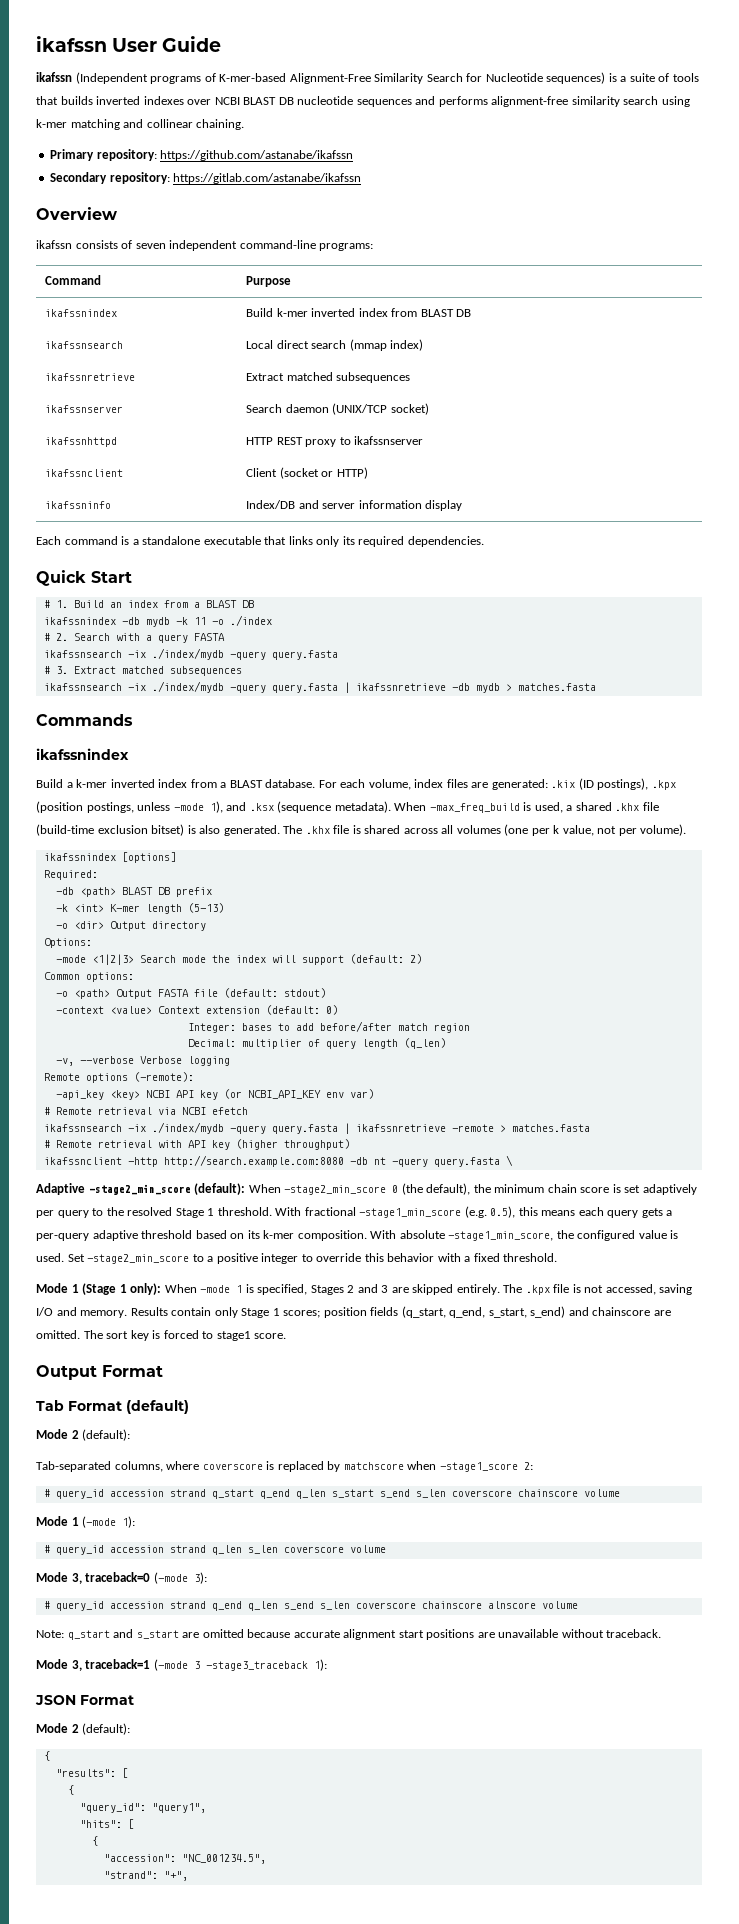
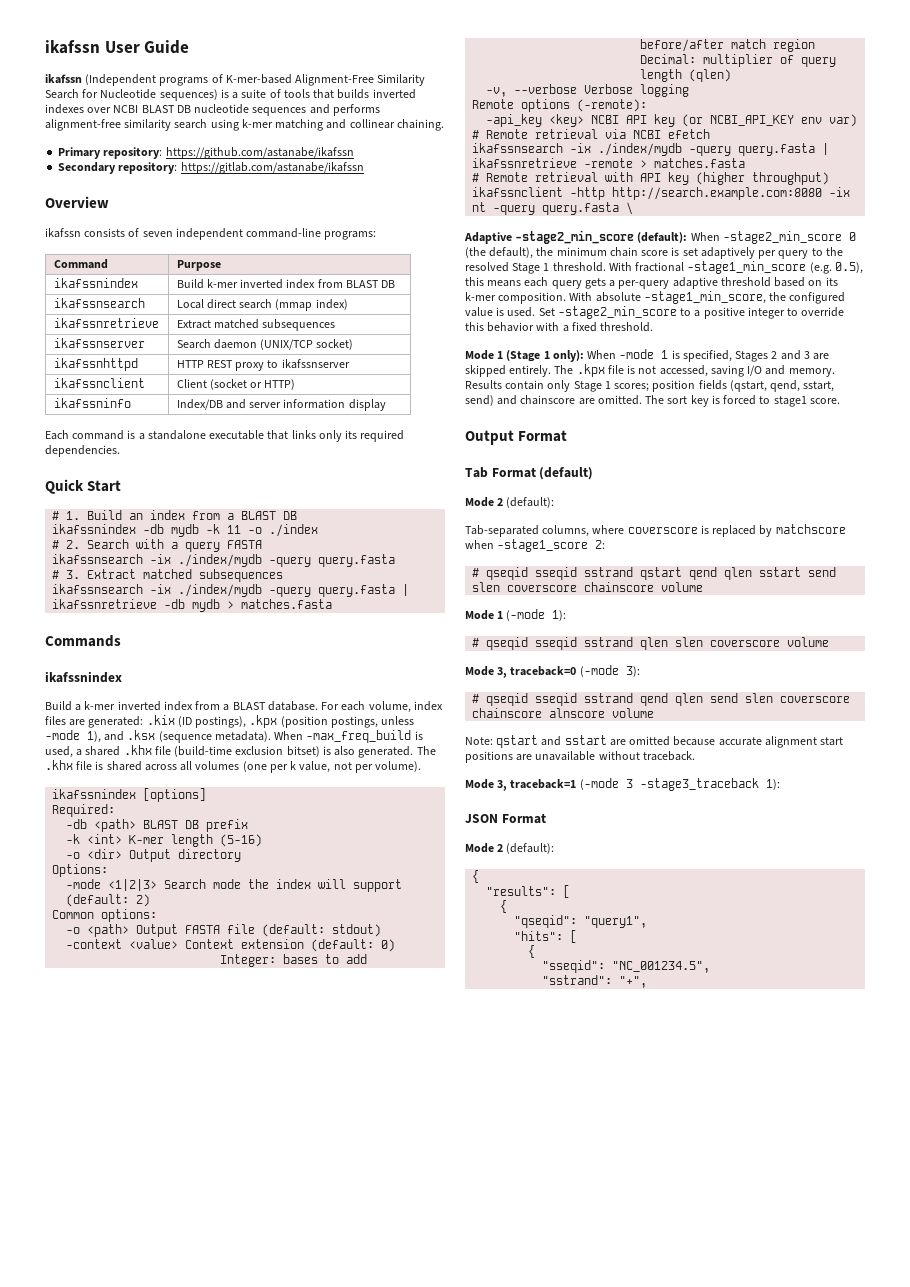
[187,903,224,913] (5-13) -> [220,834,263,847] (5-16)
[403,1038,446,1049] (q_len) -> [689,69,732,82] (qlen)
[349,1157,368,1165] -db -> [829,187,851,197] -ix
[401,1306,566,1318] (q_start, q_end, s_start, s_end) -> [729,380,835,392] [465,395,494,406] (qstart, qend, sstart, send)
[55,1489,446,1499] query_id accession strand q_start q_end q_len s_start s_end s_len -> [486,567,837,580] [472,582,501,592] qseqid sseqid sstrand qstart qend qlen sstart send slen
[55,1545,278,1555] query_id accession strand q_len s_len -> [486,637,704,650] qseqid sseqid sstrand qlen slen
[55,1601,350,1611] query_id accession strand q_end q_len s_end s_len -> [486,693,774,706] qseqid sseqid sstrand qend qlen send slen
[67,1629,179,1640] q_start and s_start -> [496,735,607,748] qstart and sstart
[79,1803,146,1813] "query_id": -> [514,915,578,928] "qseqid":
[103,1854,176,1862] "accession": -> [542,960,606,973] "sseqid":
[103,1871,158,1879] "strand": -> [542,975,613,985] "sstrand":

